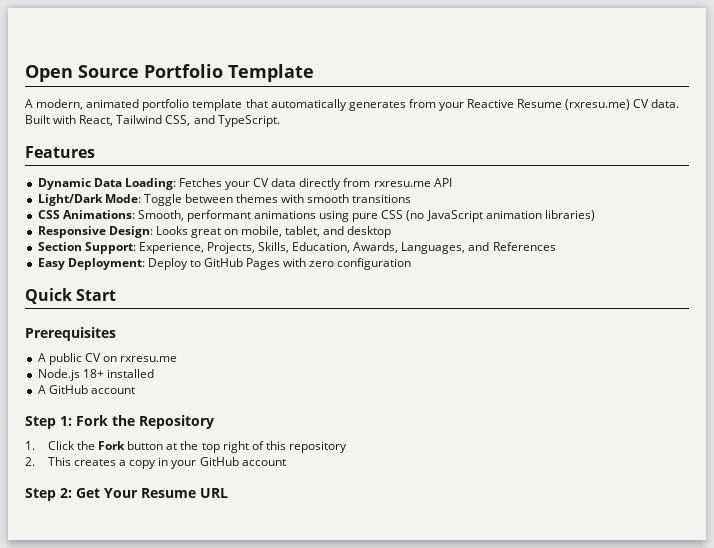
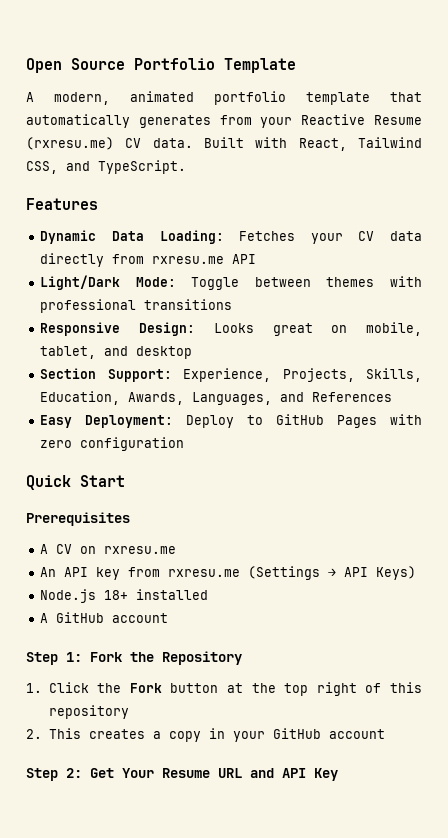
[307,194,350,203] smooth -> [40,299,137,313] professional
[37,210,595,222] // CSS Animations: Smooth, performant animations using pure CSS (no JavaScript animation libraries) -> (233, 304) none
[48,353,82,365] public -> (49, 549) none
(178, 359) none -> [40,566,417,580] // An API key from rxresu.me (Settings → API Keys)
(228, 493) none -> [250,768,338,781] and API Key

